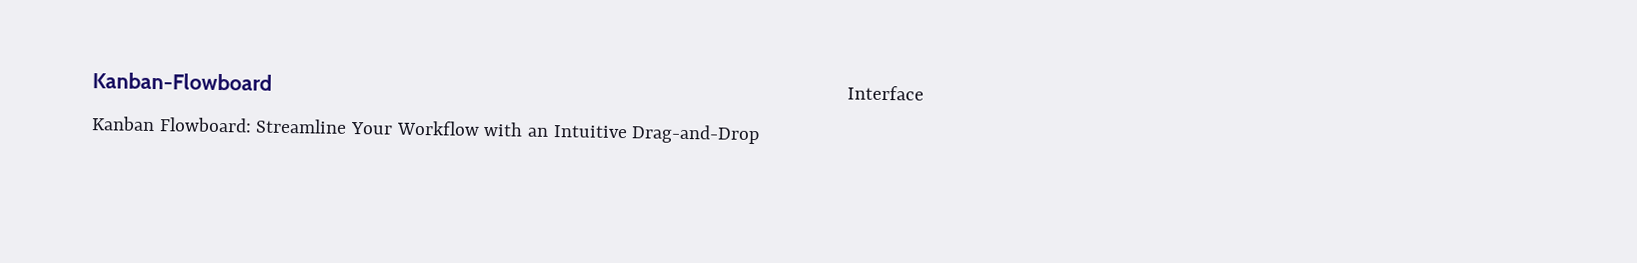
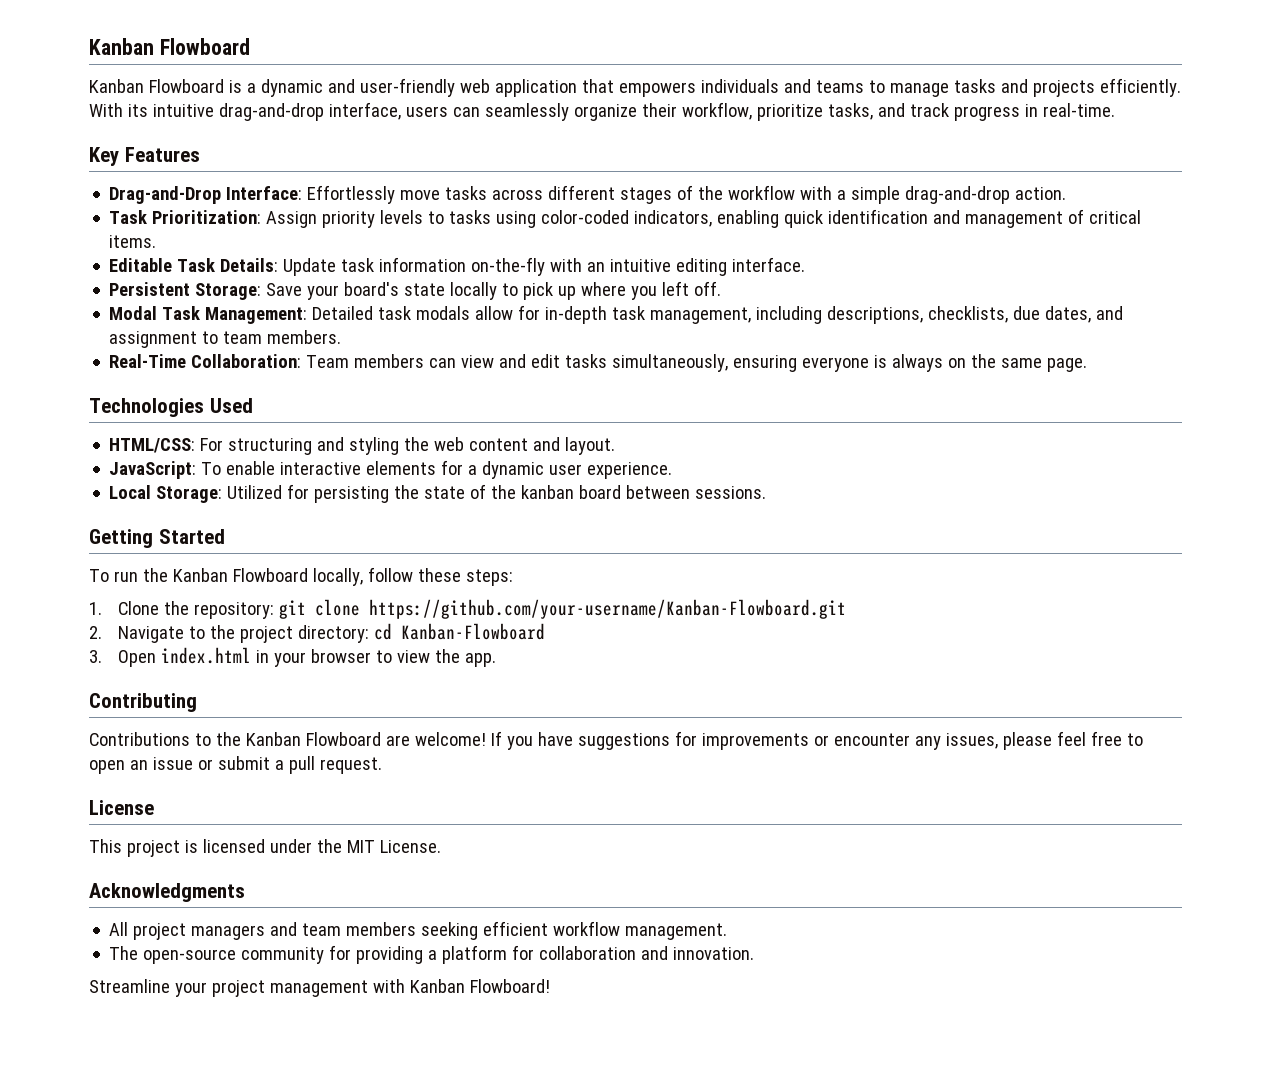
[92,72,272,91] [91,116,761,145] [847,85,924,101] Kanban-Flowboard // Kanban Flowboard: Streamline Your Workflow with an Intuitive Drag-and-Drop Interface -> [89,38,250,55] [89,78,1181,97] [89,102,1115,121] [89,147,200,166] [109,185,1067,204] [109,209,1142,228] [109,235,157,248] [109,257,806,276] [109,281,722,300] [109,305,1124,324] [109,330,342,348] [109,354,1088,372] [89,398,253,417] [109,437,616,455] [109,460,673,479] [109,484,767,503] [89,529,225,548] [89,567,513,586] [89,599,847,619] [89,623,546,643] [89,647,497,667] [89,693,197,712] [89,731,1143,750] [89,756,382,774] [89,800,154,815] [89,839,441,857] [89,883,245,902] [109,921,728,940] [109,945,755,964] [89,979,550,997] Kanban Flowboard // Kanban Flowboard is a dynamic and user-friendly web application that empowers individuals and teams to manage tasks and projects efficiently. With its intuitive drag-and-drop interface, users can seamlessly organize their workflow, prioritize tasks, and track progress in real-time. // Key Features // Drag-and-Drop Interface: Effortlessly move tasks across different stages of the workflow with a simple drag-and-drop action. // Task Prioritization: Assign priority levels to tasks using color-coded indicators, enabling quick identification and management of critical items. // Editable Task Details: Update task information on-the-fly with an intuitive editing interface. // Persistent Storage: Save your board's state locally to pick up where you left off. // Modal Task Management: Detailed task modals allow for in-depth task management, including descriptions, checklists, due dates, and assignment to team members. // Real-Time Collaboration: Team members can view and edit tasks simultaneously, ensuring everyone is always on the same page. // Technologies Used // HTML/CSS: For structuring and styling the web content and layout. // JavaScript: To enable interactive elements for a dynamic user experience. // Local Storage: Utilized for persisting the state of the kanban board between sessions. // Getting Started // To run the Kanban Flowboard locally, follow these steps: // 1. Clone the repository: git clone https://github.com/your-username/Kanban-Flowboard.git // 2. Navigate to the project directory: cd Kanban-Flowboard // 3. Open index.html in your browser to view the app. // Contributing // Contributions to the Kanban Flowboard are welcome! If you have suggestions for improvements or encounter any issues, please feel free to open an issue or submit a pull request. // License // This project is licensed under the MIT License. // Acknowledgments // All project managers and team members seeking efficient workflow management. // The open-source community for providing a platform for collaboration and innovation. // Streamline your project management with Kanban Flowboard!

